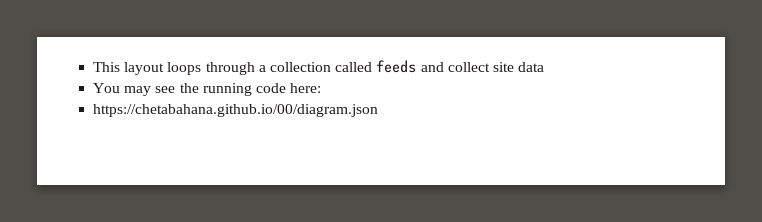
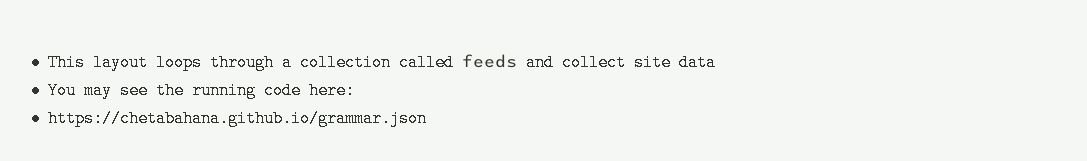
[93,104,379,117] https://chetabahana.github.io/00/diagram.json -> [47,110,427,127] https://chetabahana.github.io/grammar.json

